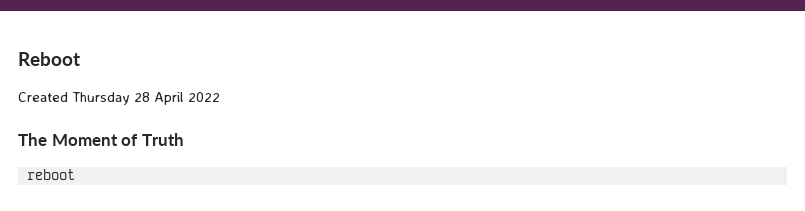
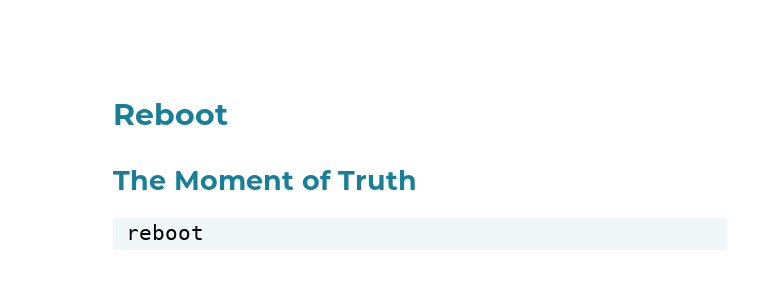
[18,92,220,105] // Created Thursday 28 April 2022 -> (228, 114) none

